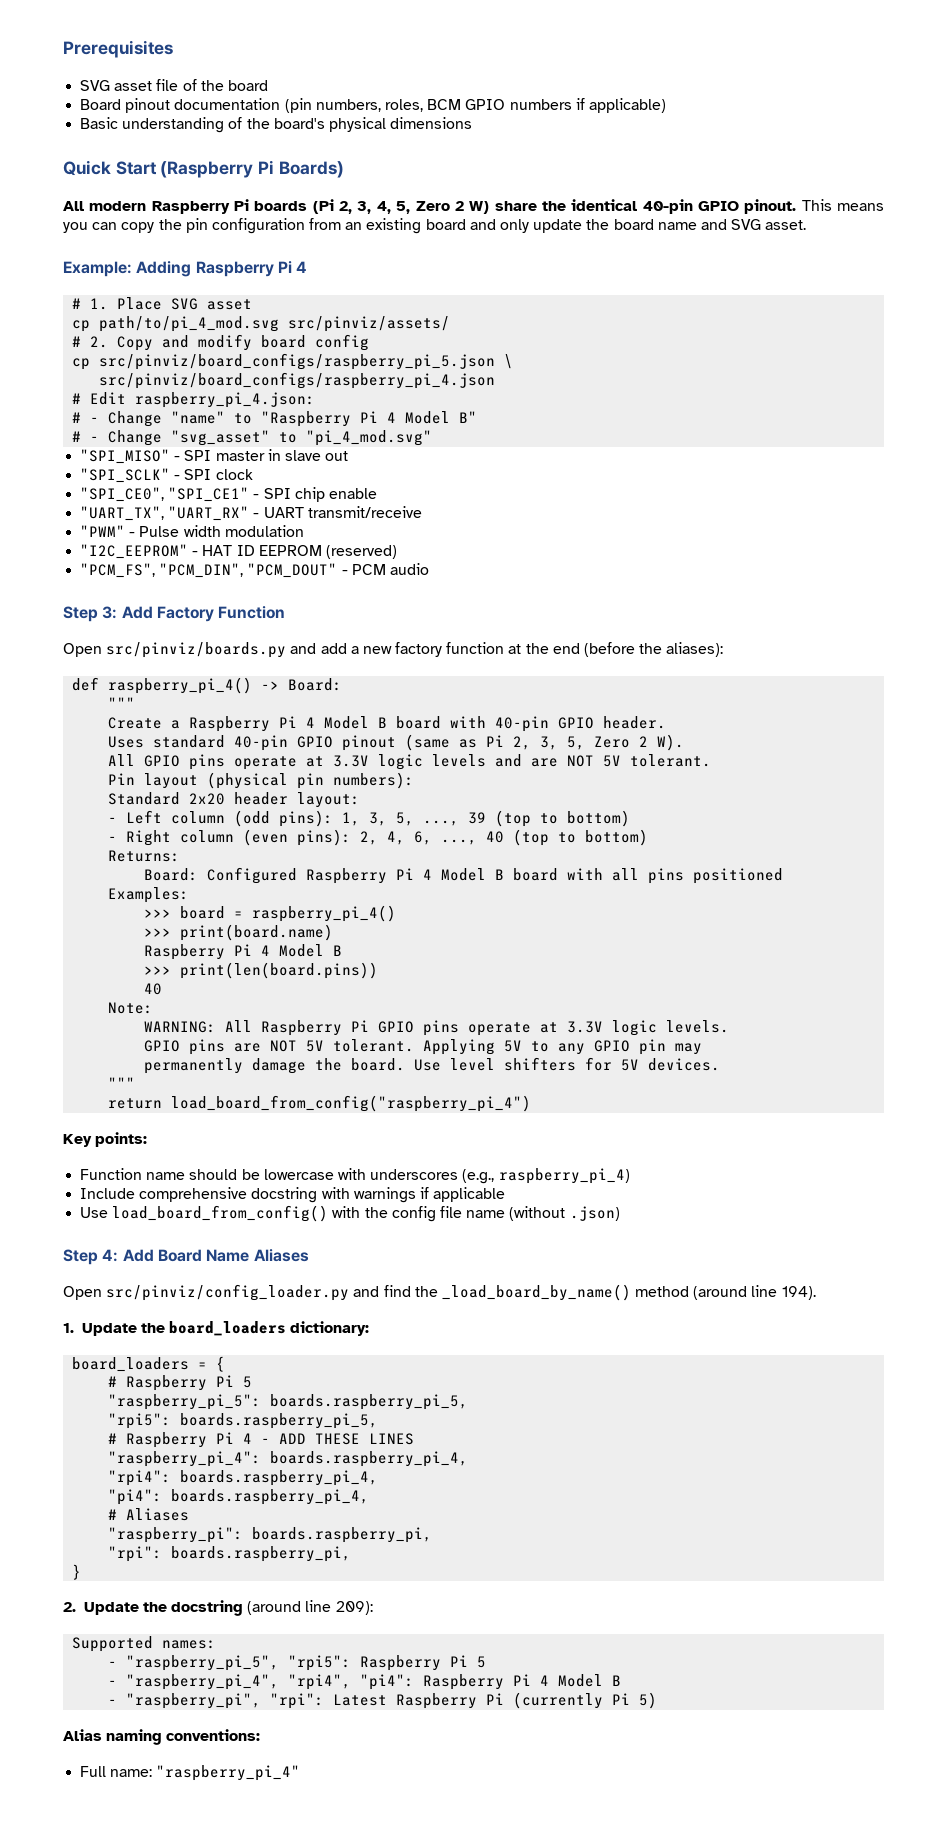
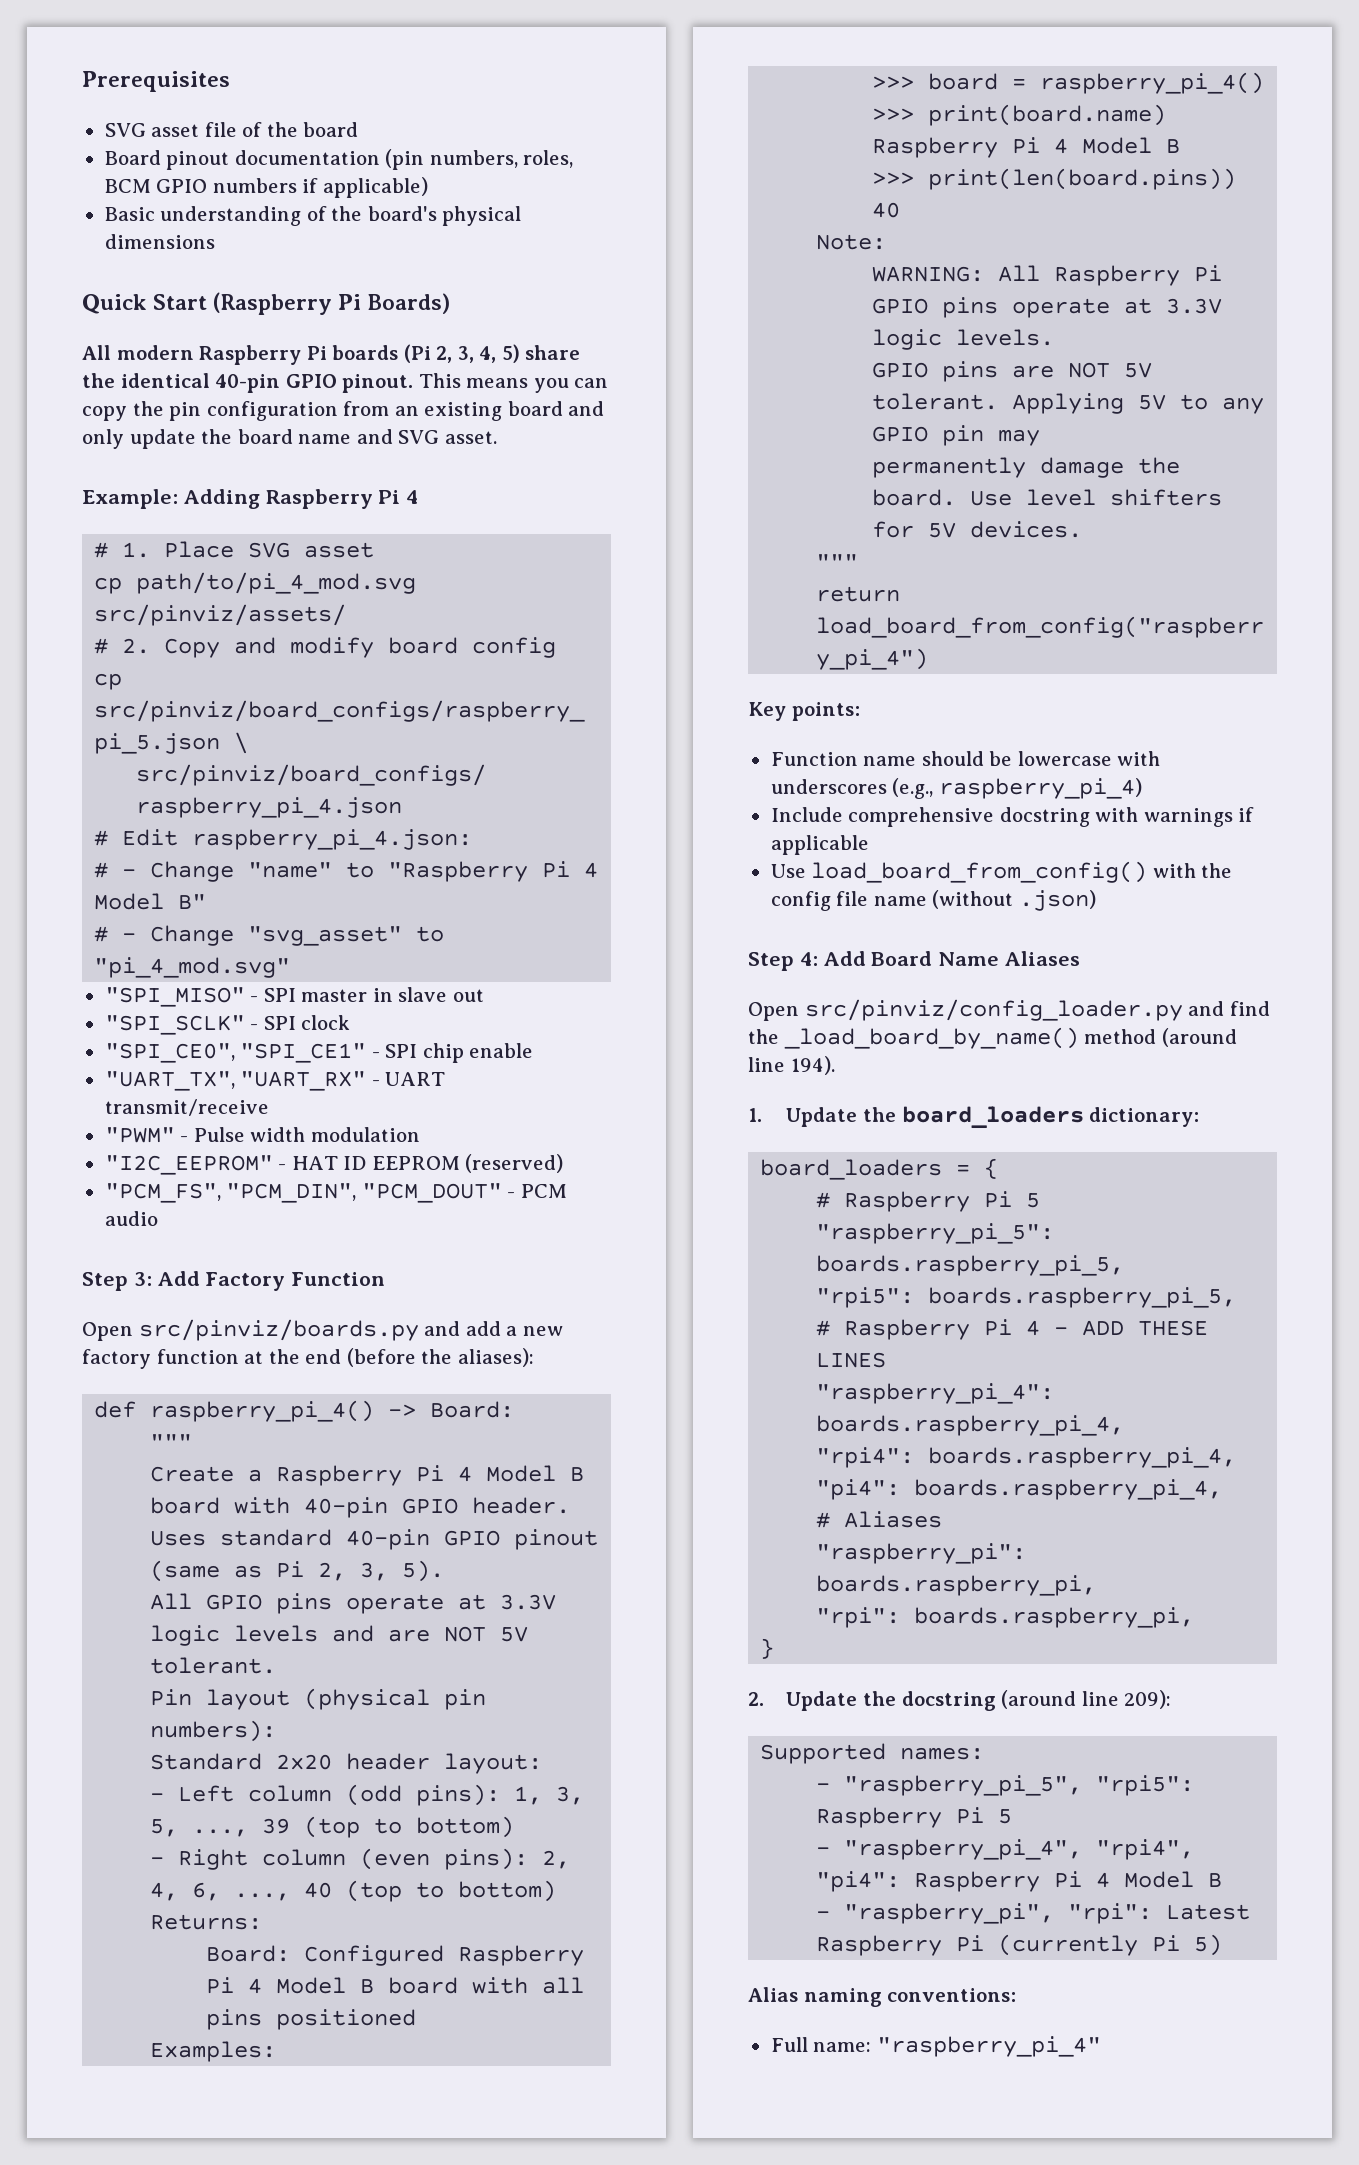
[396,201,490,214] 5, Zero 2 W) -> [501,344,520,363] 5)
[567,734,685,751] 5, Zero 2 W). -> [402,1560,445,1582] 5).

